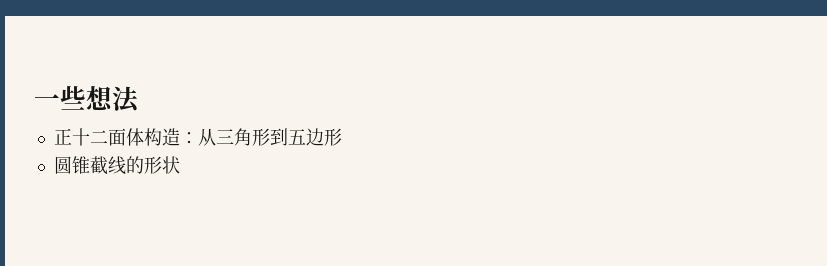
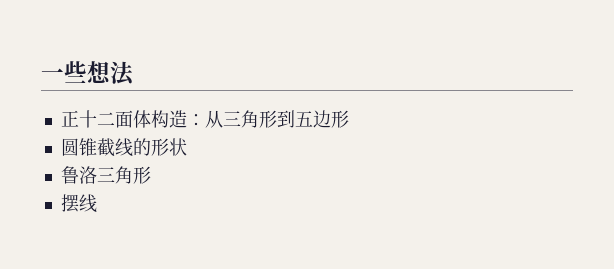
(180, 165) none -> [60,166,151,184] [60,194,97,213] // 鲁洛三角形 // 摆线

